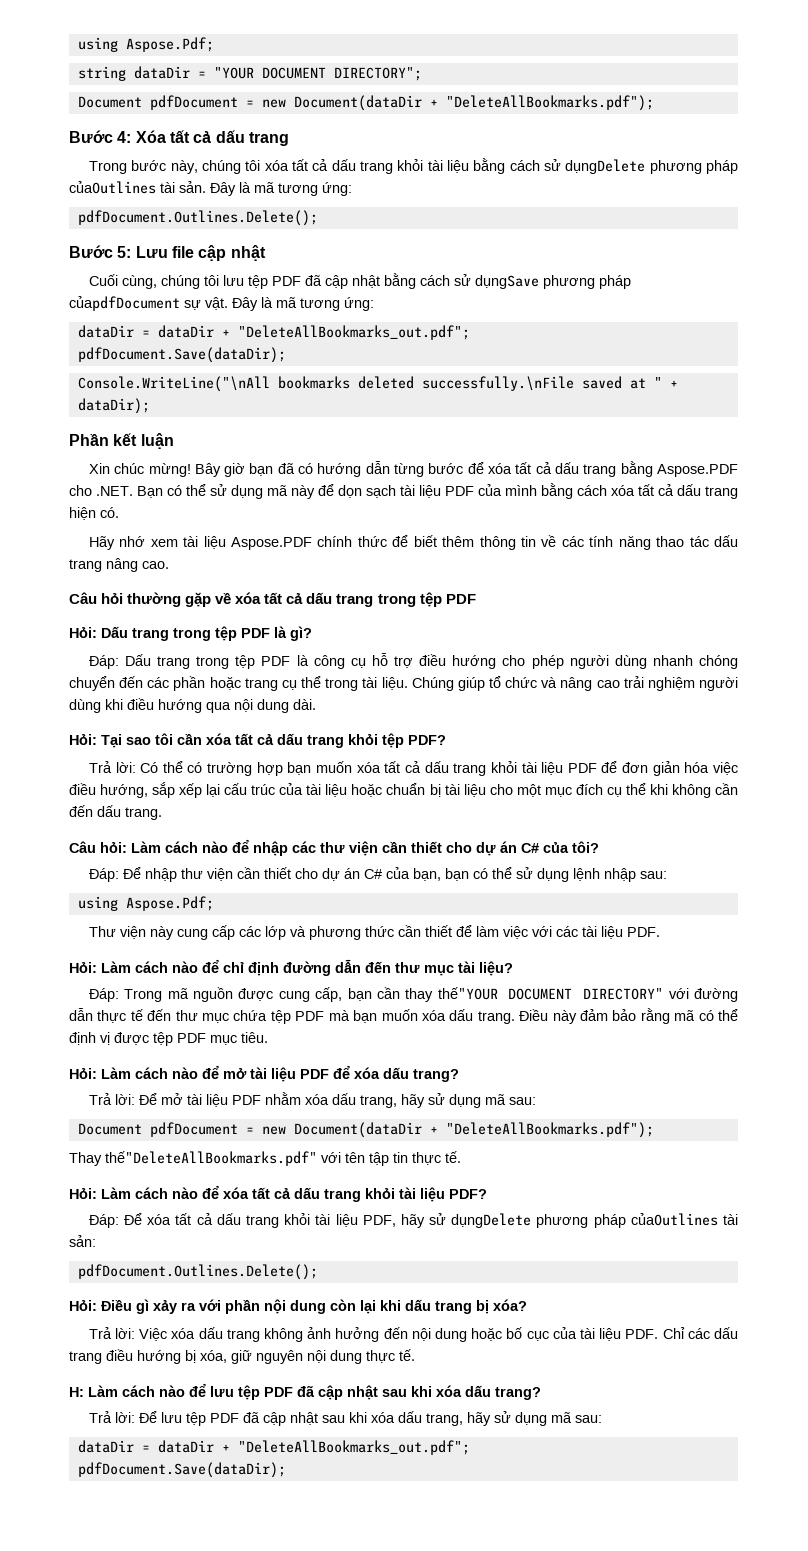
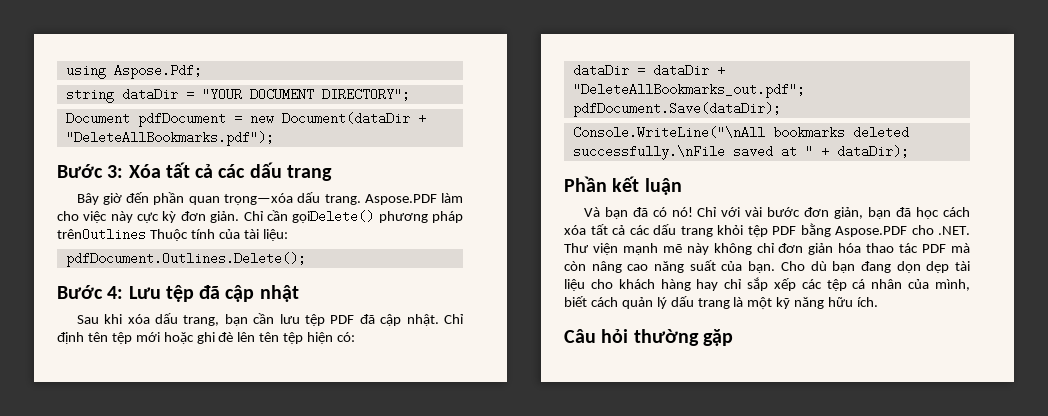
[117,131,132,143] 4: -> [107,165,124,178] 3:
(212, 137) none -> [218,164,246,178] các
[88,158,739,174] [69,181,352,196] [77,210,318,226] [69,245,266,261] [88,273,631,289] [69,296,374,311] Trong bước này, chúng tôi xóa tất cả dấu trang khỏi tài liệu bằng cách sử dụngDelete phương pháp củaOutlines tài sản. Đây là mã tương ứng: // pdfDocument.Outlines.Delete(); // Bước 5: Lưu file cập nhật // Cuối cùng, chúng tôi lưu tệp PDF đã cập nhật bằng cách sử dụngSave phương pháp củapdfDocument sự vật. Đây là mã tương ứng: -> [76,192,463,205] [57,210,464,223] [57,228,288,241] [65,252,306,267] [57,285,299,302] [76,313,463,326] [57,332,356,344] Bây giờ đến phần quan trọng—xóa dấu trang. Aspose.PDF làm cho việc này cực kỳ đơn giản. Chỉ cần gọiDelete() phương pháp trênOutlines Thuộc tính của tài liệu: // pdfDocument.Outlines.Delete(); // Bước 4: Lưu tệp đã cập nhật // Sau khi xóa dấu trang, bạn cần lưu tệp PDF đã cập nhật. Chỉ định tên tệp mới hoặc ghi đè lên tên tệp hiện có:
[88,461,617,477] Xin chúc mừng! Bây giờ bạn đã có hướng dẫn từng bước để xóa tất cả dấu trang -> [583,207,970,219] [564,224,796,237] Và bạn đã có nó! Chỉ với vài bước đơn giản, bạn đã học cách xóa tất cả các dấu trang khỏi tệp PDF
[137,483,738,499] [69,507,119,520] [88,535,738,550] [69,558,169,572] [69,592,476,607] [69,626,312,641] [88,653,738,669] [69,676,738,691] [69,698,316,713] [69,733,446,748] [88,761,738,776] [69,782,739,798] [69,805,162,820] [69,839,599,856] [88,867,667,882] [77,896,214,911] [88,925,660,940] [69,959,513,976] [88,987,738,1002] [69,1008,739,1024] [69,1032,268,1046] [69,1065,459,1082] [88,1092,536,1108] [77,1122,654,1138] [69,1151,461,1166] [69,1185,487,1202] [88,1213,738,1228] [69,1235,96,1247] [77,1264,318,1280] [69,1299,527,1314] [88,1327,738,1342] [69,1349,415,1364] [69,1383,541,1400] [88,1411,602,1426] [77,1440,470,1455] [77,1462,286,1478] Bạn có thể sử dụng mã này để dọn sạch tài liệu PDF của mình bằng cách xóa tất cả dấu trang hiện có. // Hãy nhớ xem tài liệu Aspose.PDF chính thức để biết thêm thông tin về các tính năng thao tác dấu trang nâng cao. // Câu hỏi thường gặp về xóa tất cả dấu trang trong tệp PDF // Hỏi: Dấu trang trong tệp PDF là gì? // Đáp: Dấu trang trong tệp PDF là công cụ hỗ trợ điều hướng cho phép người dùng nhanh chóng chuyển đến các phần hoặc trang cụ thể trong tài liệu. Chúng giúp tổ chức và nâng cao trải nghiệm người dùng khi điều hướng qua nội dung dài. // Hỏi: Tại sao tôi cần xóa tất cả dấu trang khỏi tệp PDF? // Trả lời: Có thể có trường hợp bạn muốn xóa tất cả dấu trang khỏi tài liệu PDF để đơn giản hóa việc điều hướng, sắp xếp lại cấu trúc của tài liệu hoặc chuẩn bị tài liệu cho một mục đích cụ thể khi không cần đến dấu trang. // Câu hỏi: Làm cách nào để nhập các thư viện cần thiết cho dự án C# của tôi? // Đáp: Để nhập thư viện cần thiết cho dự án C# của bạn, bạn có thể sử dụng lệnh nhập sau: // using Aspose.Pdf; // Thư viện này cung cấp các lớp và phương thức cần thiết để làm việc với các tài liệu PDF. // Hỏi: Làm cách nào để chỉ định đường dẫn đến thư mục tài liệu? // Đáp: Trong mã nguồn được cung cấp, bạn cần thay thế"YOUR DOCUMENT DIRECTORY" với đường dẫn thực tế đến thư mục chứa tệp PDF mà bạn muốn xóa dấu trang. Điều này đảm bảo rằng mã có thể định vị được tệp PDF mục tiêu. // Hỏi: Làm cách nào để mở tài liệu PDF để xóa dấu trang? // Trả lời: Để mở tài liệu PDF nhằm xóa dấu trang, hãy sử dụng mã sau: // Document pdfDocument = new Document(dataDir + "DeleteAllBookmarks.pdf"); // Thay thế"DeleteAllBookmarks.pdf" với tên tập tin thực tế. // Hỏi: Làm cách nào để xóa tất cả dấu trang khỏi tài liệu PDF? // Đáp: Để xóa tất cả dấu trang khỏi tài liệu PDF, hãy sử dụngDelete phương pháp củaOutlines tài sản: // pdfDocument.Outlines.Delete(); // Hỏi: Điều gì xảy ra với phần nội dung còn lại khi dấu trang bị xóa? // Trả lời: Việc xóa dấu trang không ảnh hưởng đến nội dung hoặc bố cục của tài liệu PDF. Chỉ các dấu trang điều hướng bị xóa, giữ nguyên nội dung thực tế. // H: Làm cách nào để lưu tệp PDF đã cập nhật sau khi xóa dấu trang? // Trả lời: Để lưu tệp PDF đã cập nhật sau khi xóa dấu trang, hãy sử dụng mã sau: // dataDir = dataDir + "DeleteAllBookmarks_out.pdf"; // pdfDocument.Save(dataDir); -> [564,243,970,255] [564,260,970,273] [564,277,970,291] [564,296,879,309] [564,329,733,346] Thư viện mạnh mẽ này không chỉ đơn giản hóa thao tác PDF mà còn nâng cao năng suất của bạn. Cho dù bạn đang dọn dẹp tài liệu cho khách hàng hay chỉ sắp xếp các tệp cá nhân của mình, biết cách quản lý dấu trang là một kỹ năng hữu ích. // Câu hỏi thường gặp

